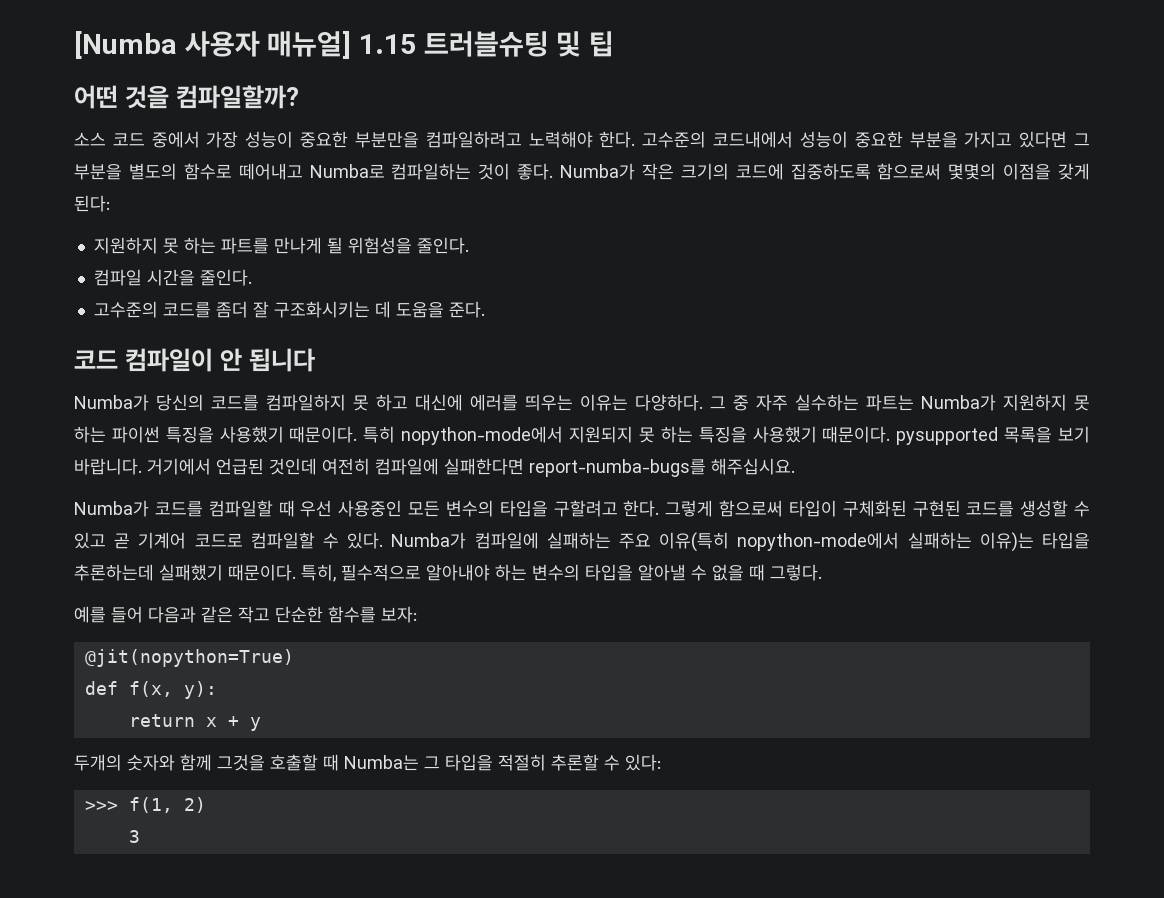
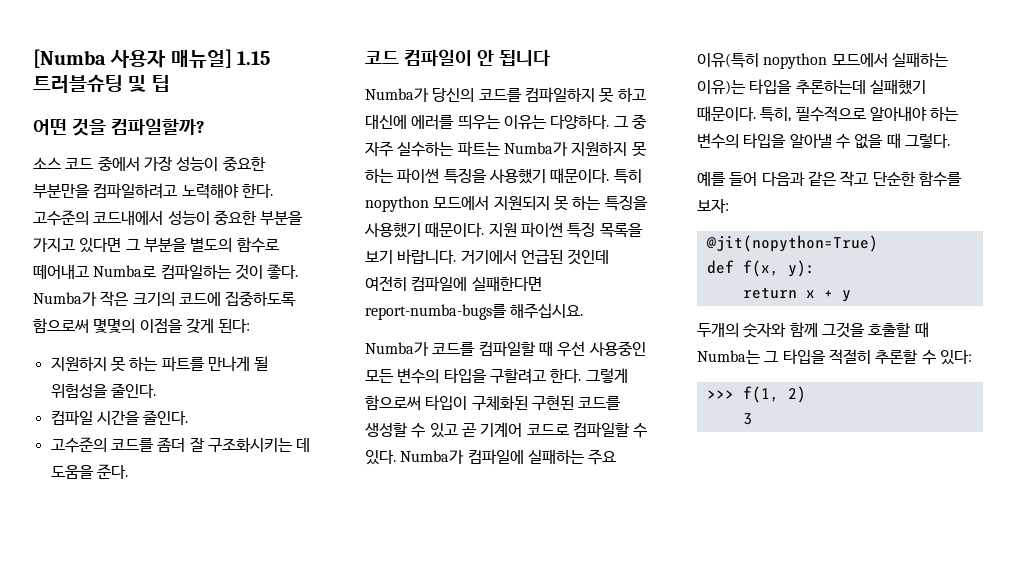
[401,426,564,445] nopython-mode에서 -> [365,196,490,212] nopython 모드에서
[896,427,999,445] pysupported -> [488,222,596,238] 지원 파이썬 특징
[737,532,900,551] nopython-mode에서 -> [763,53,888,69] nopython 모드에서

